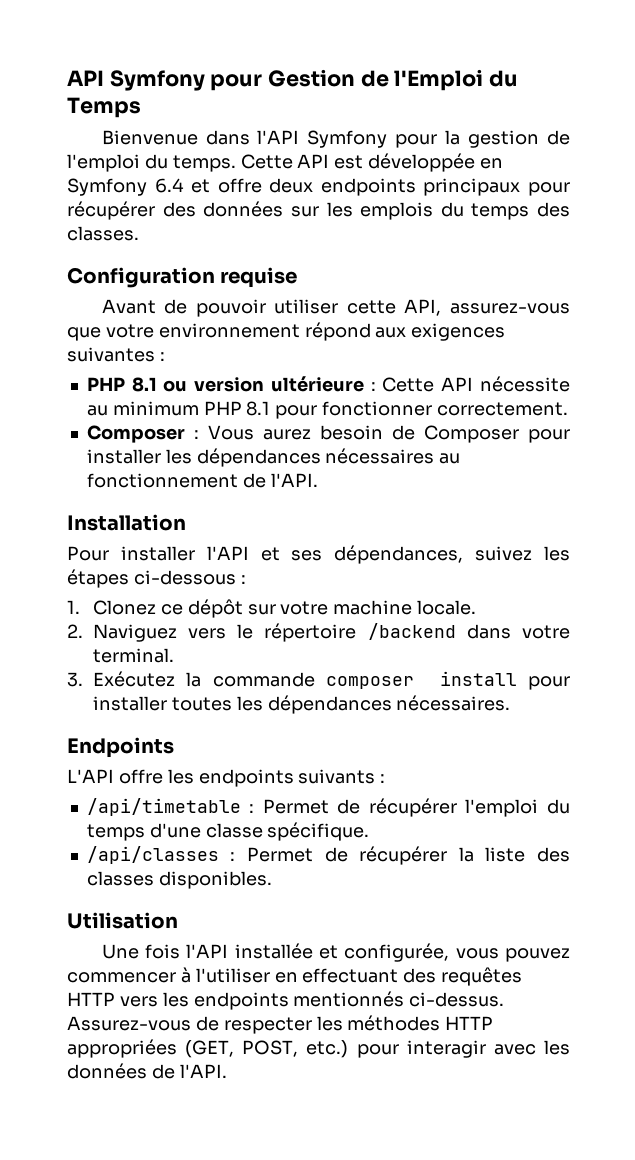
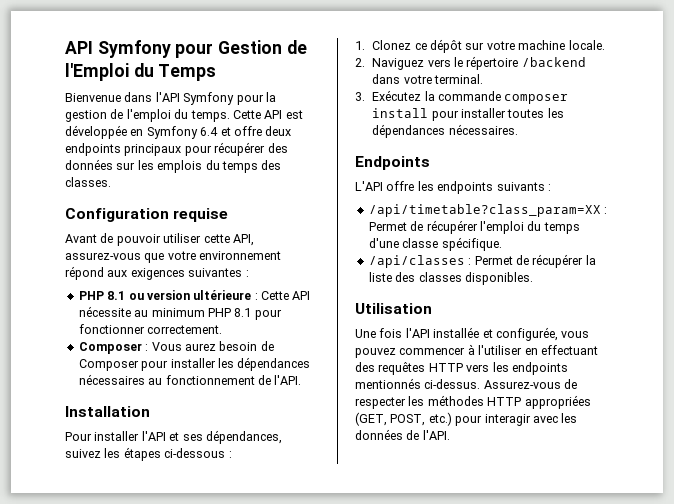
[86,798,241,816] /api/timetable -> [368,204,601,217] /api/timetable?class_param=XX

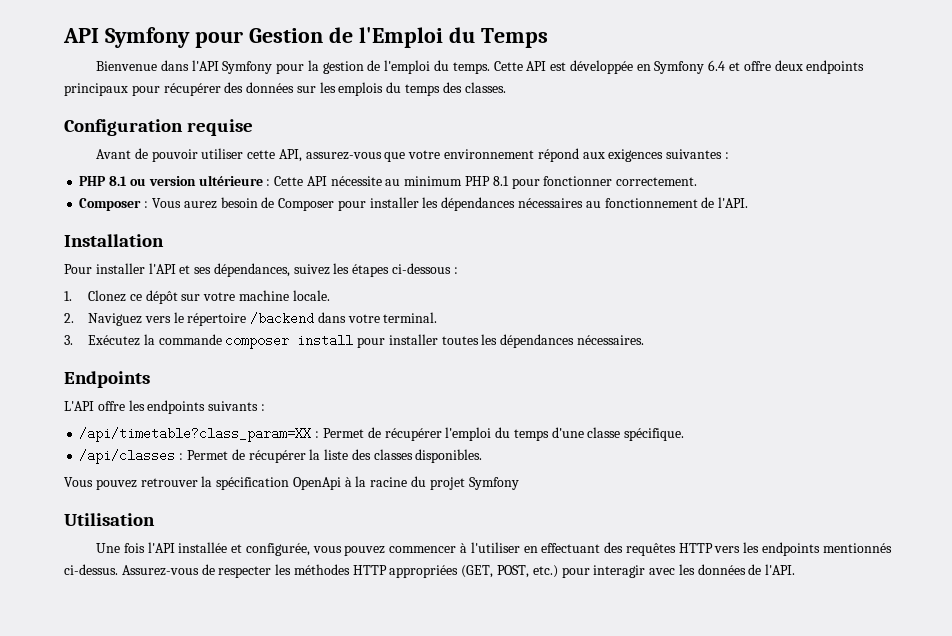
(533, 278) none -> [64,476,519,490] // Vous pouvez retrouver la spécification OpenApi à la racine du projet Symfony

